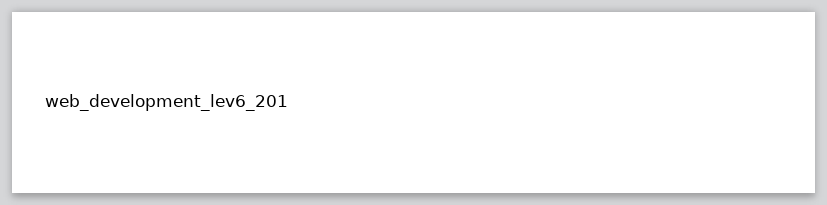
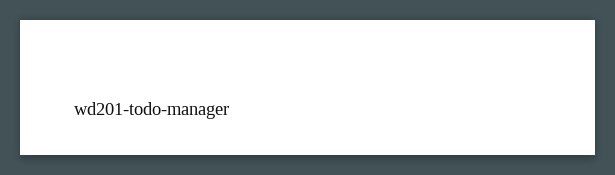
[45,94,288,111] web_development_lev6_201 -> [74,102,229,119] wd201-todo-manager

